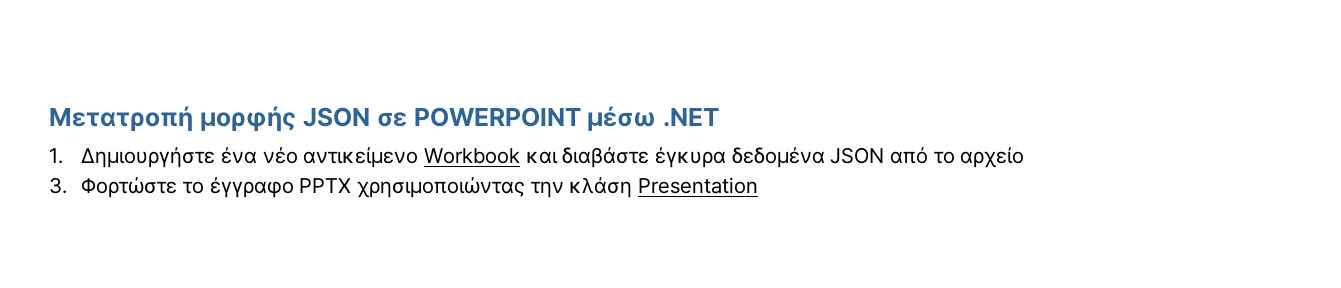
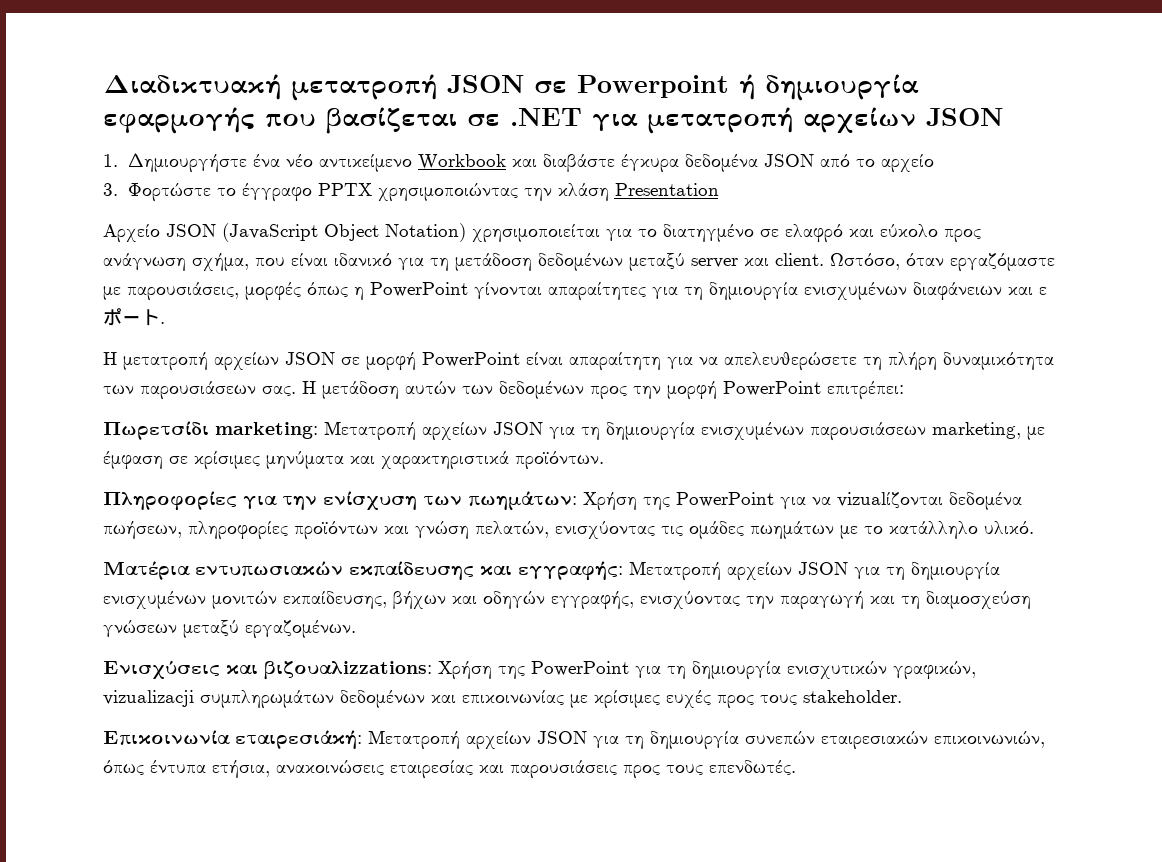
[49,106,720,132] Μετατροπή μορφής JSON σε POWERPOINT μέσω .NET -> [103,74,919,101] [103,107,1003,134] Διαδικτυακή μετατροπή JSON σε Powerpoint ή δημιουργία εφαρμογής που βασίζεται σε .NET για μετατροπή αρχείων JSON
(758, 185) none -> [103,223,981,243] [103,253,1055,272] [103,282,1047,301] [103,308,165,326] [103,352,1054,371] [103,381,904,400] [103,421,1045,441] [103,451,604,470] [103,491,1022,511] [103,521,1034,540] [103,561,1000,581] [103,591,1031,610] [103,620,356,639] [103,661,976,680] [103,690,902,709] [103,730,1045,750] [103,760,796,779] // Αρχείο JSON (JavaScript Object Notation) χρησιμοποιείται για το διατηγμένο σε ελαφρό και εύκολο προς ανάγνωση σχήμα, που είναι ιδανικό για τη μετάδοση δεδομένων μεταξύ server και client. Ωστόσο, όταν εργαζόμαστε με παρουσιάσεις, μορφές όπως η PowerPoint γίνονται απαραίτητες για τη δημιουργία ενισχυμένων διαφάνειων και εポート. // Η μετατροπή αρχείων JSON σε μορφή PowerPoint είναι απαραίτητη για να απελευθερώσετε τη πλήρη δυναμικότητα των παρουσιάσεων σας. Η μετάδοση αυτών των δεδομένων προς την μορφή PowerPoint επιτρέπει: // Πωρετσίδι marketing: Μετατροπή αρχείων JSON για τη δημιουργία ενισχυμένων παρουσιάσεων marketing, με έμφαση σε κρίσιμες μηνύματα και χαρακτηριστικά προϊόντων. // Πληροφορίες για την ενίσχυση των πωημάτων: Χρήση της PowerPoint για να vizualίζονται δεδομένα πωήσεων, πληροφορίες προϊόντων και γνώση πελατών, ενισχύοντας τις ομάδες πωημάτων με το κατάλληλο υλικό. // Ματέρια εντυπωσιακών εκπαίδευσης και εγγραφής: Μετατροπή αρχείων JSON για τη δημιουργία ενισχυμένων μονιτών εκπαίδευσης, βήχων και οδηγών εγγραφής, ενισχύοντας την παραγωγή και τη διαμοσχεύση γνώσεων μεταξύ εργαζομένων. // Ενισχύσεις και βιζουαλizzations: Χρήση της PowerPoint για τη δημιουργία ενισχυτικών γραφικών, vizualizacji συμπληρωμάτων δεδομένων και επικοινωνίας με κρίσιμες ευχές προς τους stakeholder. // Επικοινωνία εταιρεσιάκή: Μετατροπή αρχείων JSON για τη δημιουργία συνεπών εταιρεσιακών επικοινωνιών, όπως έντυπα ετήσια, ανακοινώσεις εταιρεσίας και παρουσιάσεις προς τους επενδωτές.

